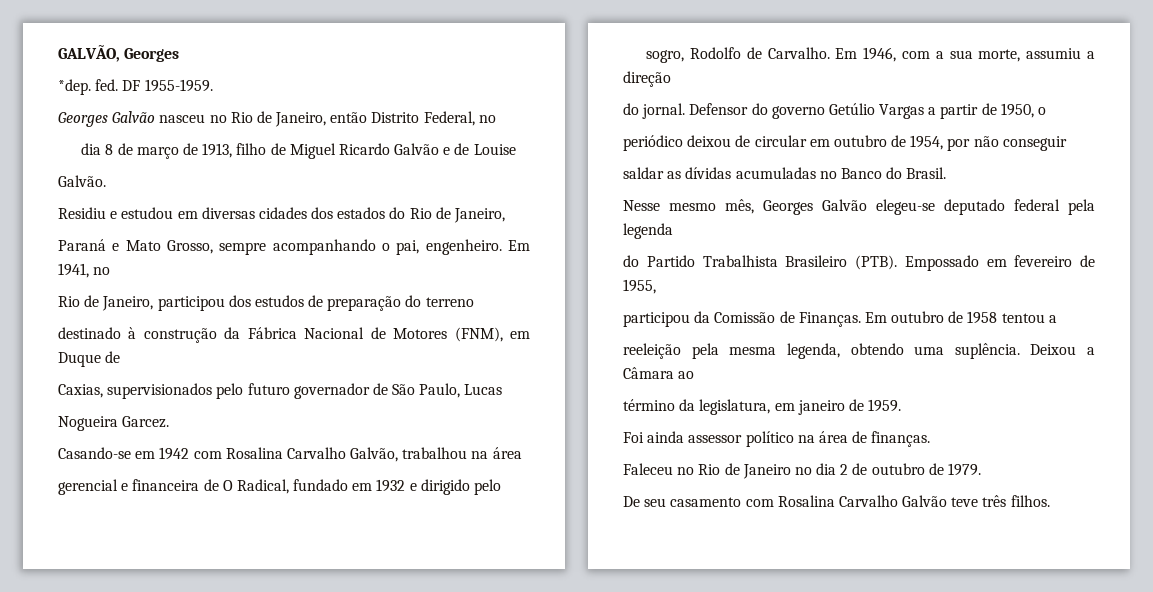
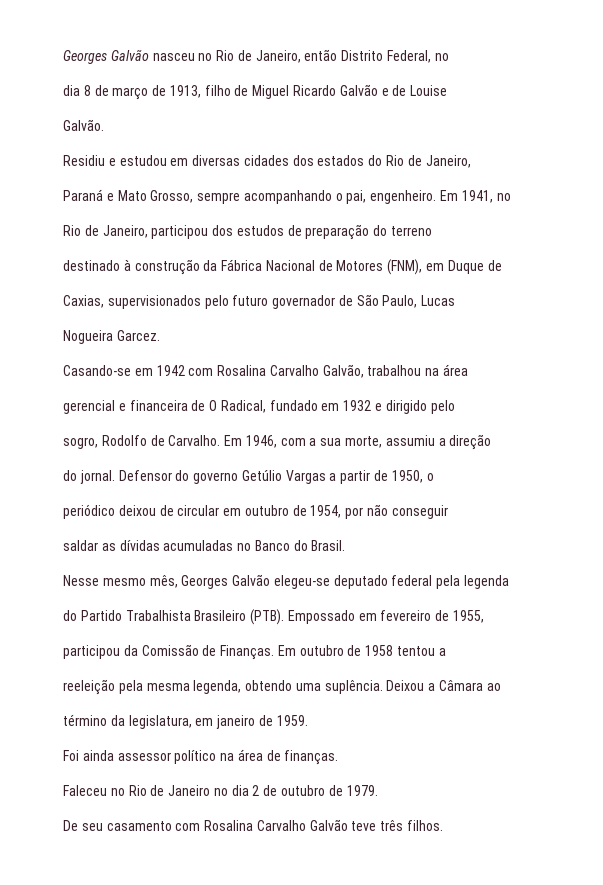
[58,45,180,62] [58,79,213,95] GALVÃO, Georges // *dep. fed. DF 1955-1959. // -> (63, 57) none

